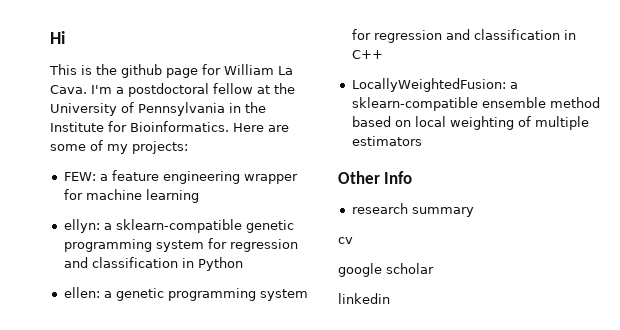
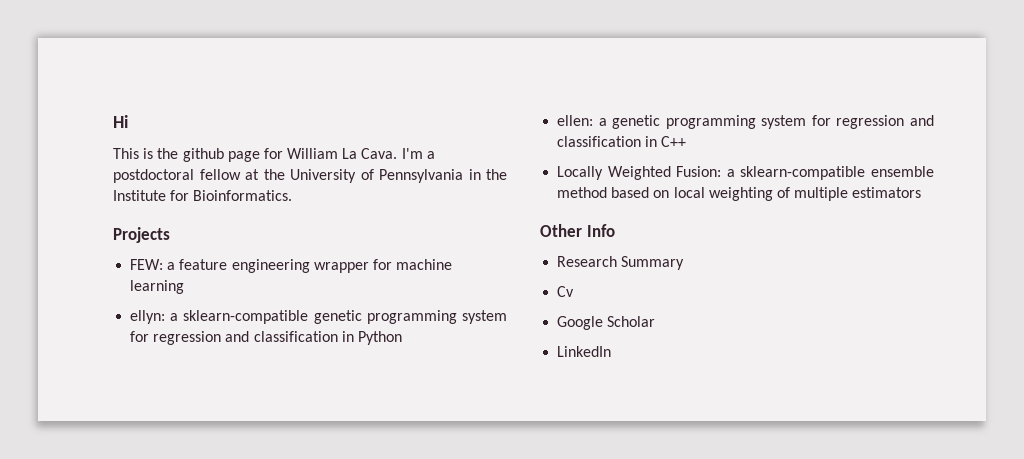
[233,123,289,132] [50,140,188,154] Here are some of my projects: -> [113,227,170,243] // Projects
[351,78,506,92] LocallyWeightedFusion: -> [557,166,722,180] Locally Weighted Fusion:
[351,203,474,217] [338,237,353,244] [338,263,434,277] [338,293,390,304] research summary // cv // google scholar // linkedin -> [557,256,685,270] [557,286,575,297] [557,316,656,330] [557,346,612,357] Research Summary // Cv // Google Scholar // LinkedIn

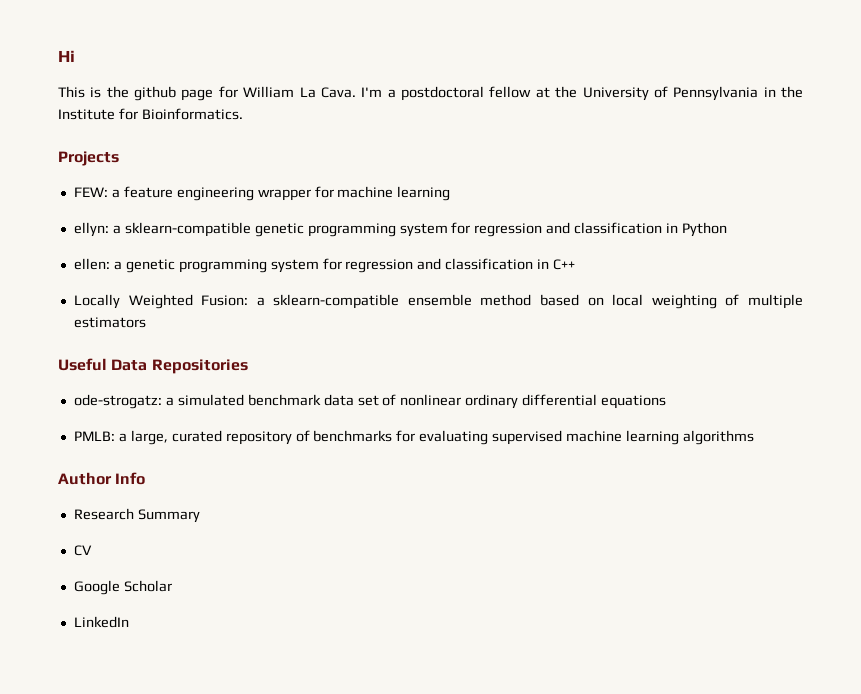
[540,224,582,237] Other -> [58,358,248,374] [73,394,667,409] [73,430,754,445] [58,472,112,485] Useful Data Repositories // ode-strogatz: a simulated benchmark data set of nonlinear ordinary differential equations // PMLB: a large, curated repository of benchmarks for evaluating supervised machine learning algorithms // Author
[557,286,575,297] Cv -> [73,545,92,556] CV

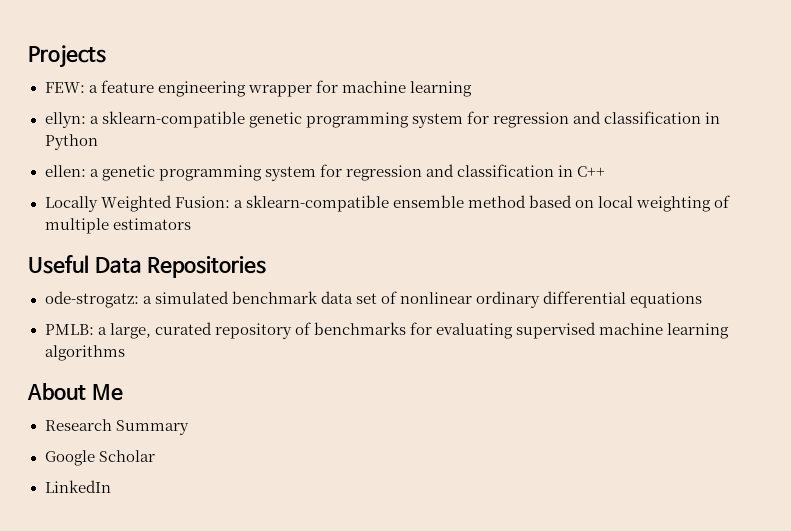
[58,50,75,62] [58,86,803,101] [58,108,243,120] Hi // This is the github page for William La Cava. I'm a postdoctoral fellow at the University of Pennsylvania in the Institute for Bioinformatics. // -> (28, 56) none
[58,472,146,485] Author Info -> [27,383,123,401] About Me
[73,545,92,556] // CV -> (189, 427) none

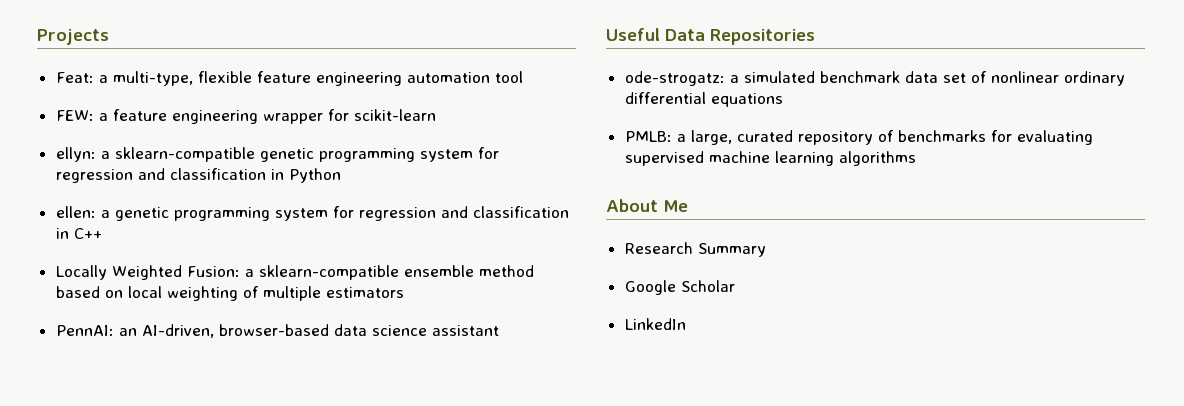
(106, 56) none -> [55,71,523,86] // Feat: a multi-type, flexible feature engineering automation tool
[341,81,472,97] machine learning -> [353,109,436,121] scikit-learn
(191, 224) none -> [55,324,499,338] // PennAI: an AI-driven, browser-based data science assistant

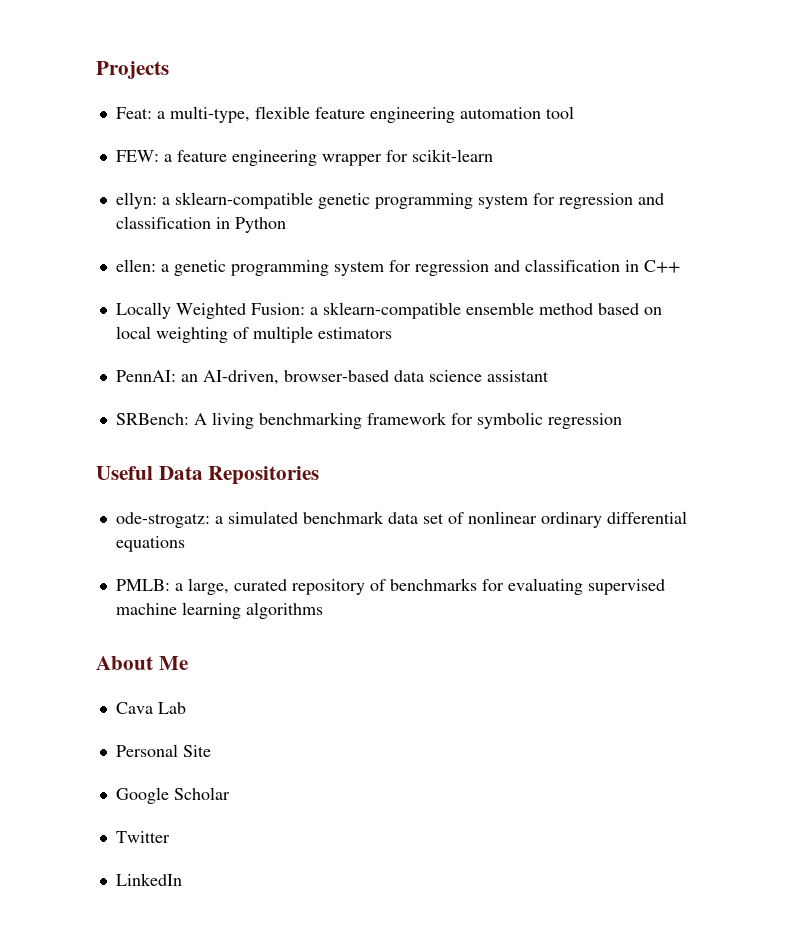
(499, 330) none -> [115,412,622,429] // SRBench: A living benchmarking framework for symbolic regression
[624,242,766,257] Research Summary -> [115,702,186,714] [115,744,211,757] Cava Lab // Personal Site
(735, 286) none -> [115,831,170,843] // Twitter

